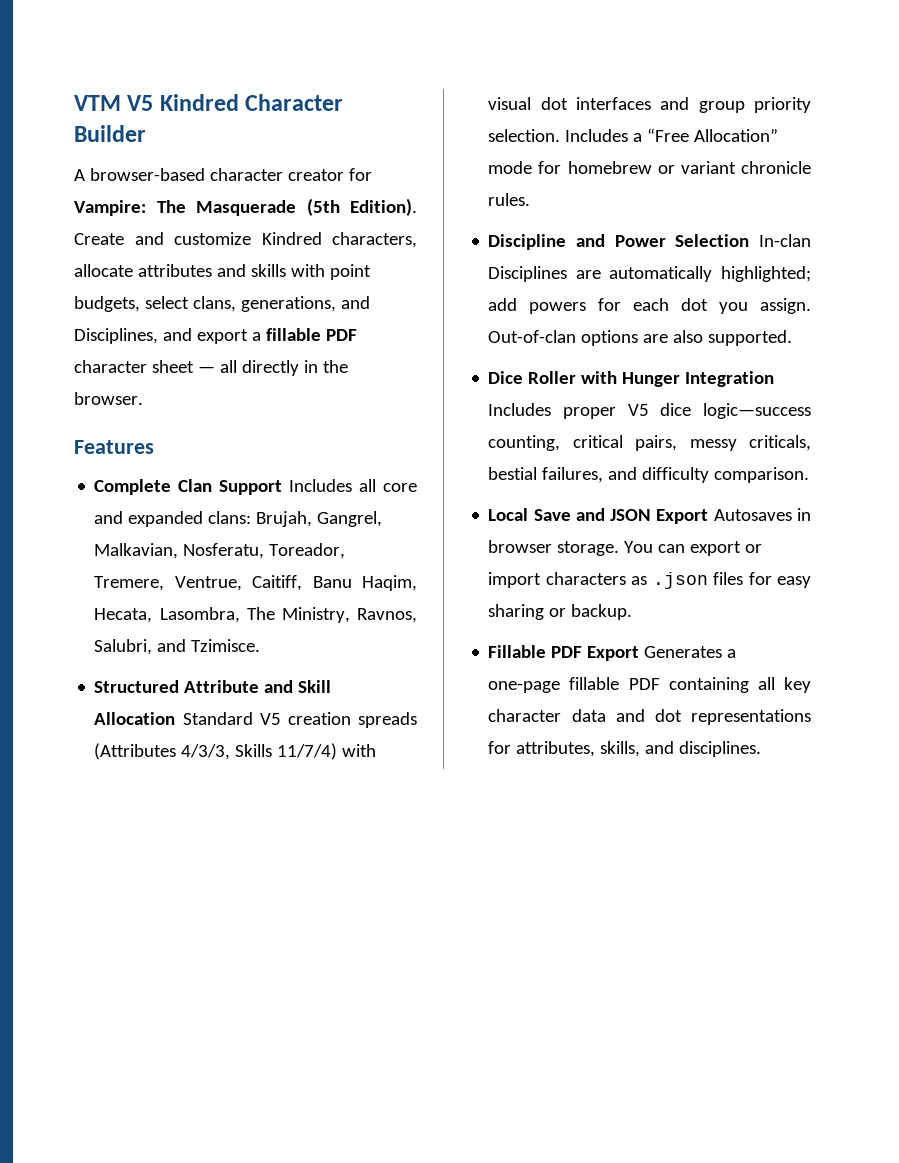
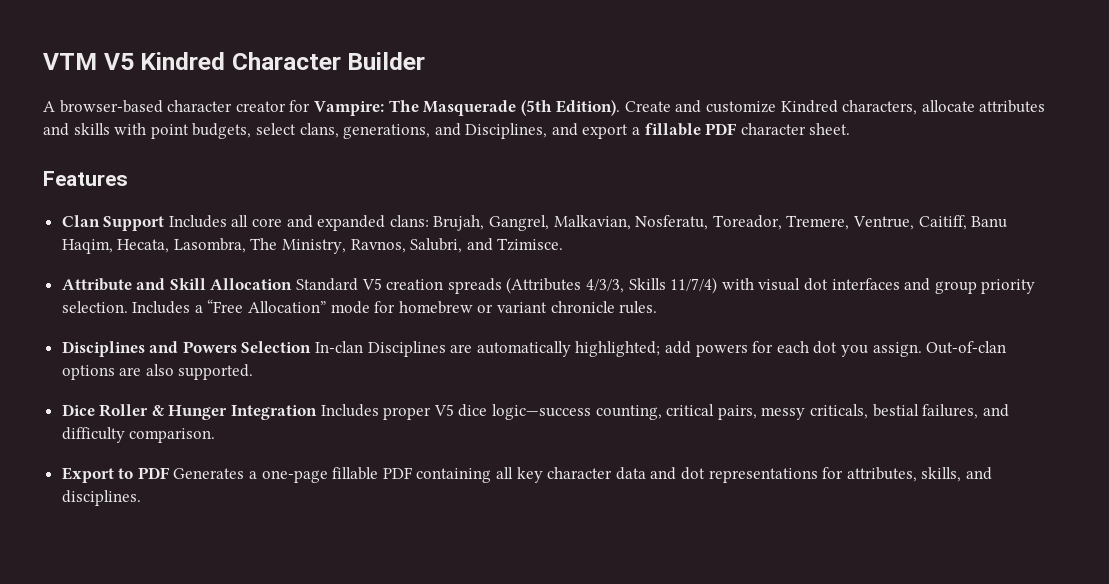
[151,360,348,376] [74,392,143,405] sheet — all directly in the browser. -> [809,123,851,135] sheet.
[94,479,172,495] Complete -> (128, 178) none
[94,680,180,693] Structured -> (564, 244) none
[488,234,666,250] Discipline and Power -> [61,341,237,357] Disciplines and Powers
[581,371,618,384] with -> [151,405,165,416] &
[488,508,811,524] [488,540,763,556] [488,572,811,589] [488,604,633,620] [488,645,640,661] Local Save and JSON Export Autosaves in browser storage. You can export or import characters as .json files for easy sharing or backup. // Fillable PDF Export -> [61,467,170,483] Export to PDF

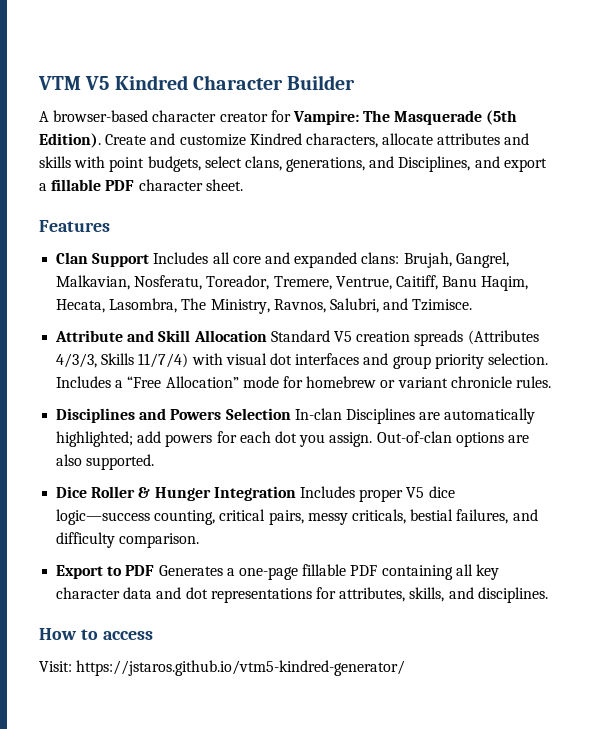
(141, 498) none -> [39,628,153,640] [39,660,406,676] // How to access // Visit: https://jstaros.github.io/vtm5-kindred-generator/

